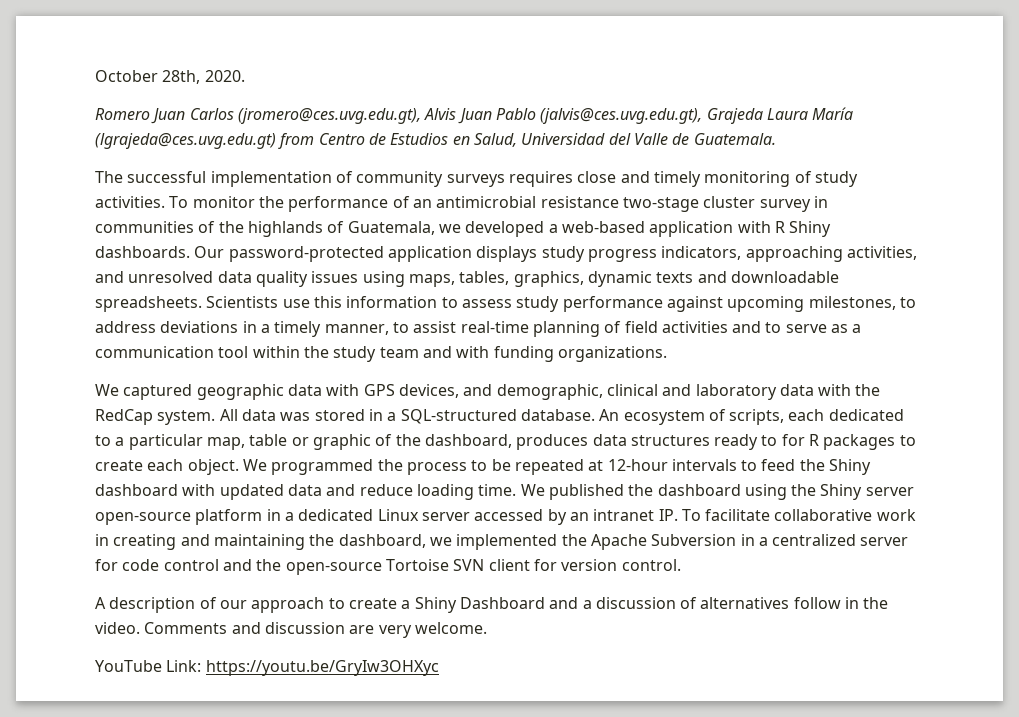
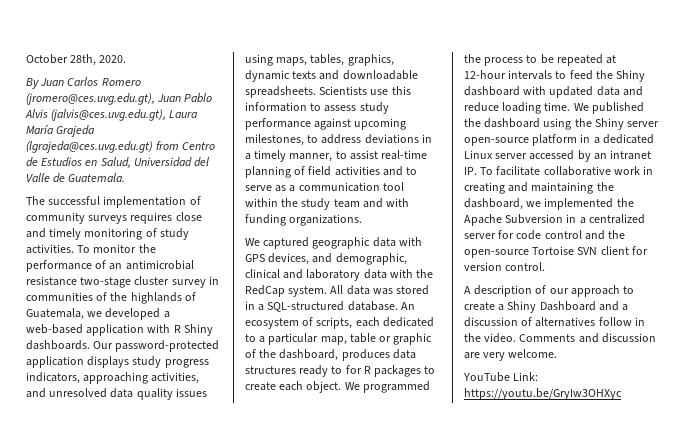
[95,108,150,120] Romero -> [26,78,39,89] By
[237,108,763,124] (jromero@ces.uvg.edu.gt), Alvis Juan Pablo (jalvis@ces.uvg.edu.gt), Grajeda -> [101,78,141,86] [26,93,213,105] [25,109,167,121] Romero (jromero@ces.uvg.edu.gt), Juan Pablo Alvis (jalvis@ces.uvg.edu.gt),
(854, 113) none -> [56,125,96,137] Grajeda

